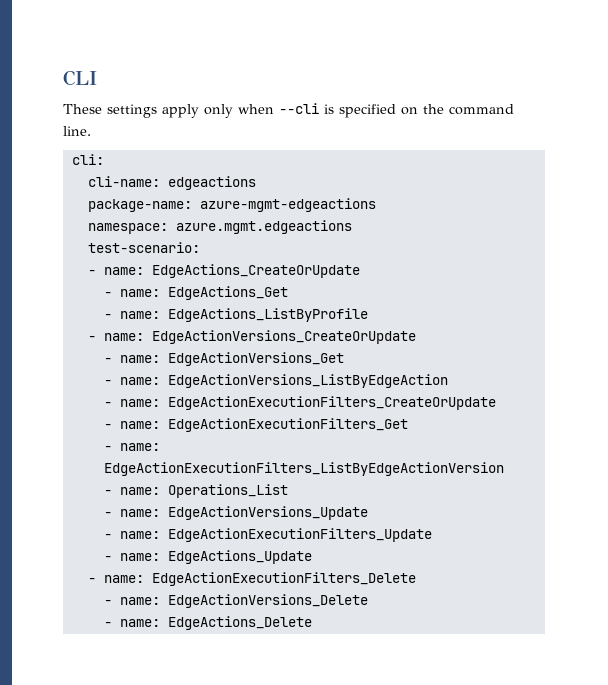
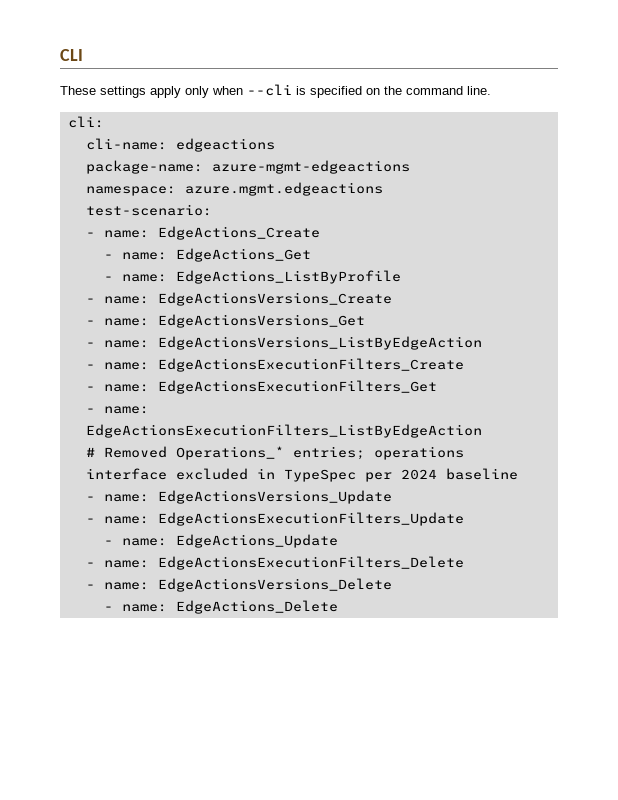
[151,264,360,278] EdgeActions_CreateOrUpdate -> [157,226,320,240] EdgeActions_Create
[151,330,416,344] [103,352,344,366] [103,374,448,388] [103,396,496,410] [103,418,408,432] [103,443,160,451] [103,462,504,476] [103,484,288,498] [103,506,368,520] [103,528,432,542] EdgeActionVersions_CreateOrUpdate // - name: EdgeActionVersions_Get // - name: EdgeActionVersions_ListByEdgeAction // - name: EdgeActionExecutionFilters_CreateOrUpdate // - name: EdgeActionExecutionFilters_Get // - name: EdgeActionExecutionFilters_ListByEdgeActionVersion // - name: Operations_List // - name: EdgeActionVersions_Update // - name: EdgeActionExecutionFilters_Update -> [157,292,392,306] [85,314,365,328] [85,336,482,350] [85,358,464,372] [85,380,437,394] [85,406,149,414] [85,424,482,438] [85,446,464,460] [85,468,518,482] [85,490,392,504] [85,512,464,526] EdgeActionsVersions_Create // - name: EdgeActionsVersions_Get // - name: EdgeActionsVersions_ListByEdgeAction // - name: EdgeActionsExecutionFilters_Create // - name: EdgeActionsExecutionFilters_Get // - name: EdgeActionsExecutionFilters_ListByEdgeAction // # Removed Operations_* entries; operations interface excluded in TypeSpec per 2024 baseline // - name: EdgeActionsVersions_Update // - name: EdgeActionsExecutionFilters_Update
[151,572,416,586] [103,594,368,608] EdgeActionExecutionFilters_Delete // - name: EdgeActionVersions_Delete -> [157,556,464,570] [85,578,392,592] EdgeActionsExecutionFilters_Delete // - name: EdgeActionsVersions_Delete

